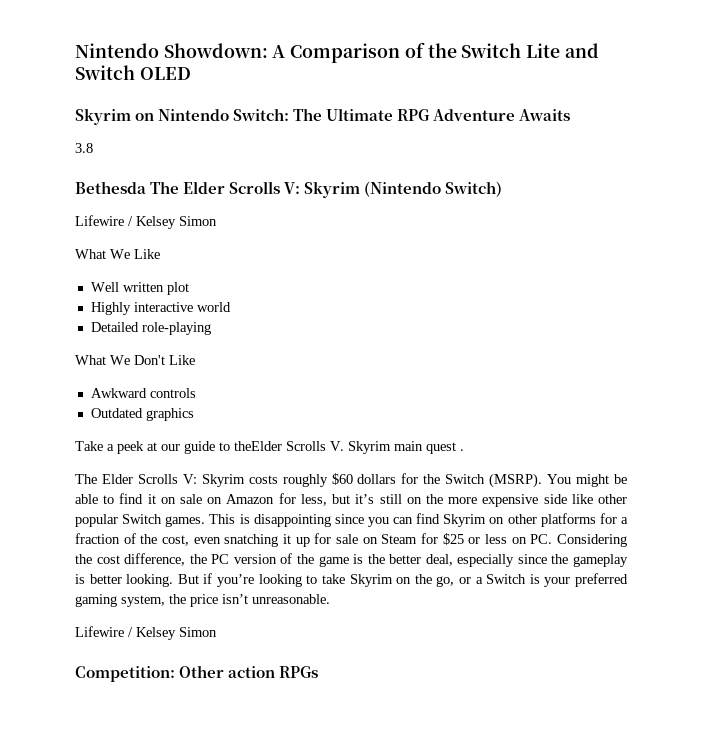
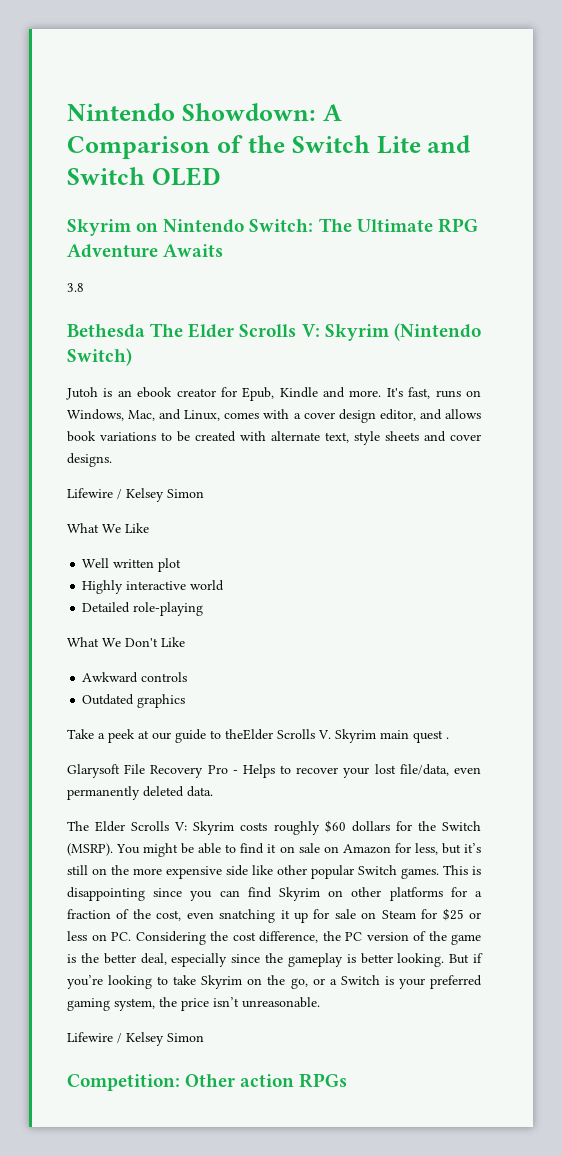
(503, 189) none -> [66,387,481,401] [67,409,481,423] [67,431,481,445] [67,453,112,467] // Jutoh is an ebook creator for Epub, Kindle and more. It's fast, runs on Windows, Mac, and Linux, comes with a cover design editor, and allows book variations to be created with alternate text, style sheets and cover designs.
(464, 450) none -> [67,764,482,778] [67,786,213,800] // Glarysoft File Recovery Pro - Helps to recover your lost file/data, even permanently deleted data.

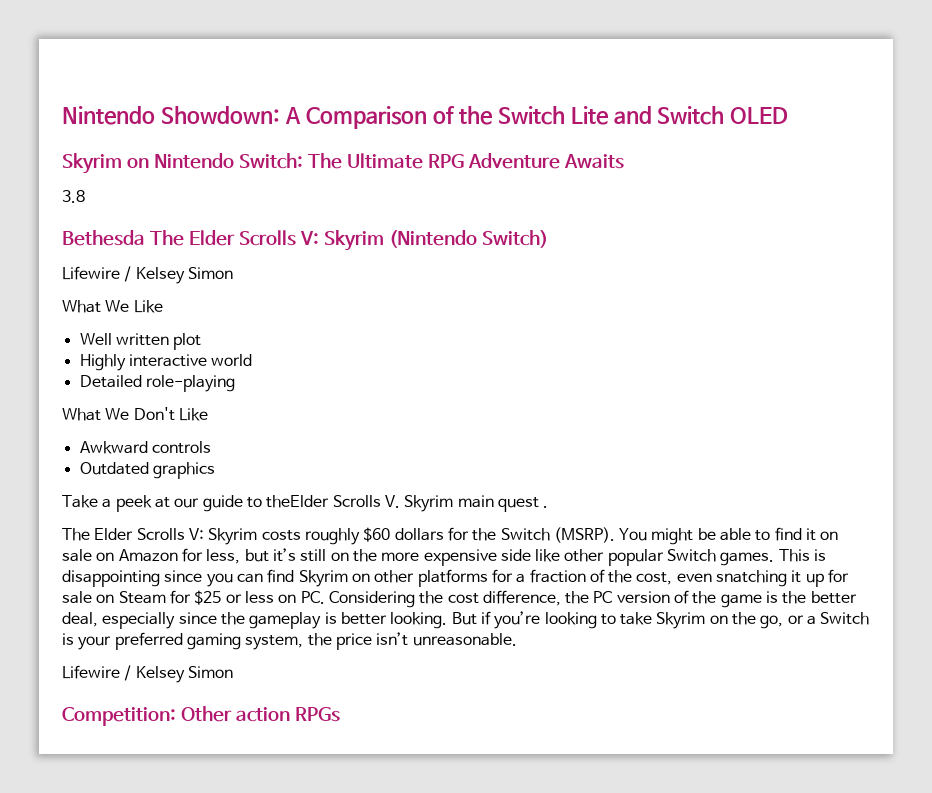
[66,387,481,401] [67,409,481,423] [67,431,481,445] [67,453,112,467] // Jutoh is an ebook creator for Epub, Kindle and more. It's fast, runs on Windows, Mac, and Linux, comes with a cover design editor, and allows book variations to be created with alternate text, style sheets and cover designs. -> (548, 239) none
[67,764,482,778] [67,786,213,800] // Glarysoft File Recovery Pro - Helps to recover your lost file/data, even permanently deleted data. -> (549, 507) none

